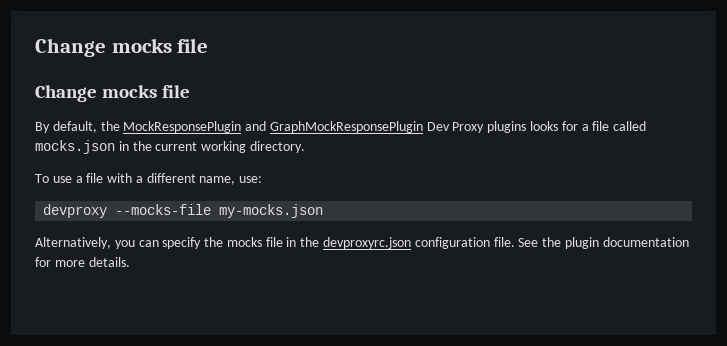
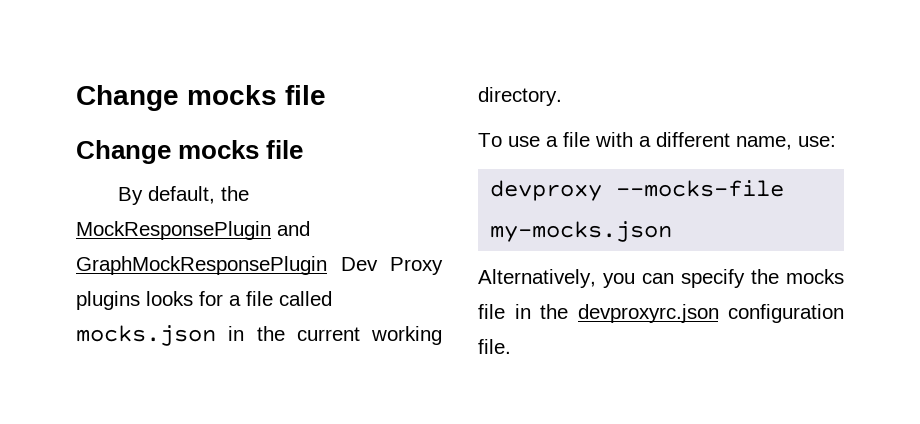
[518,237,689,249] [35,257,130,267] See the plugin documentation for more details. -> (511, 346) none

